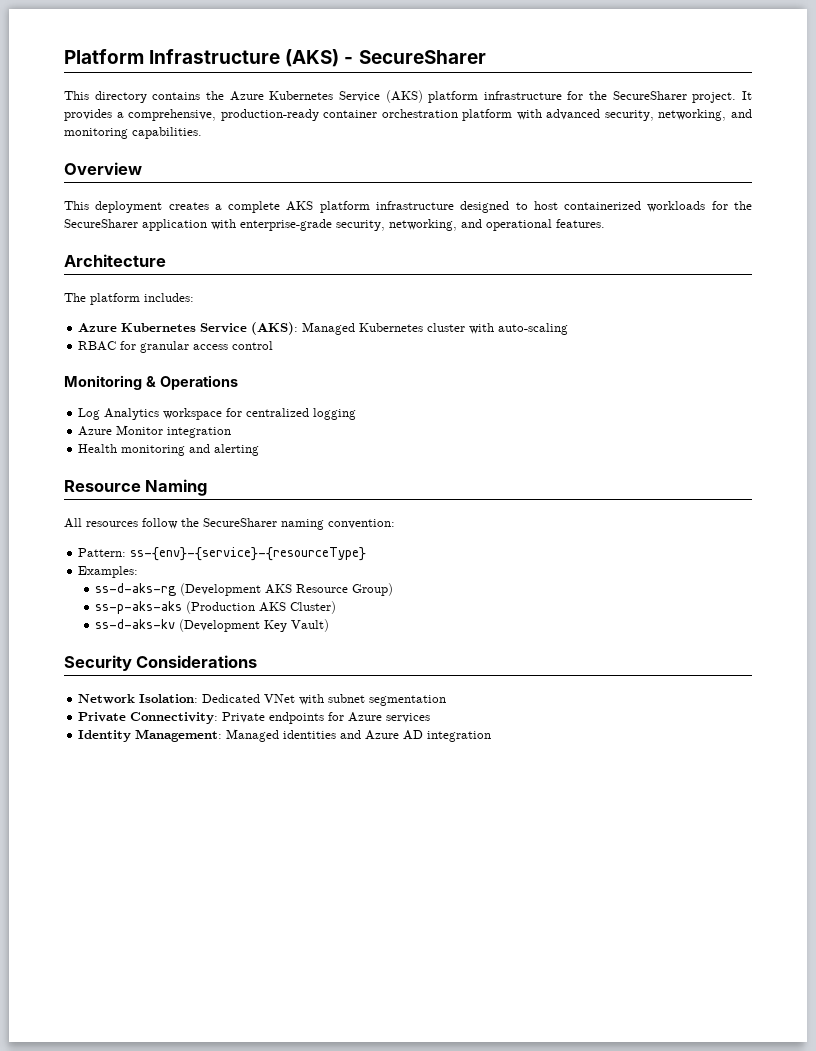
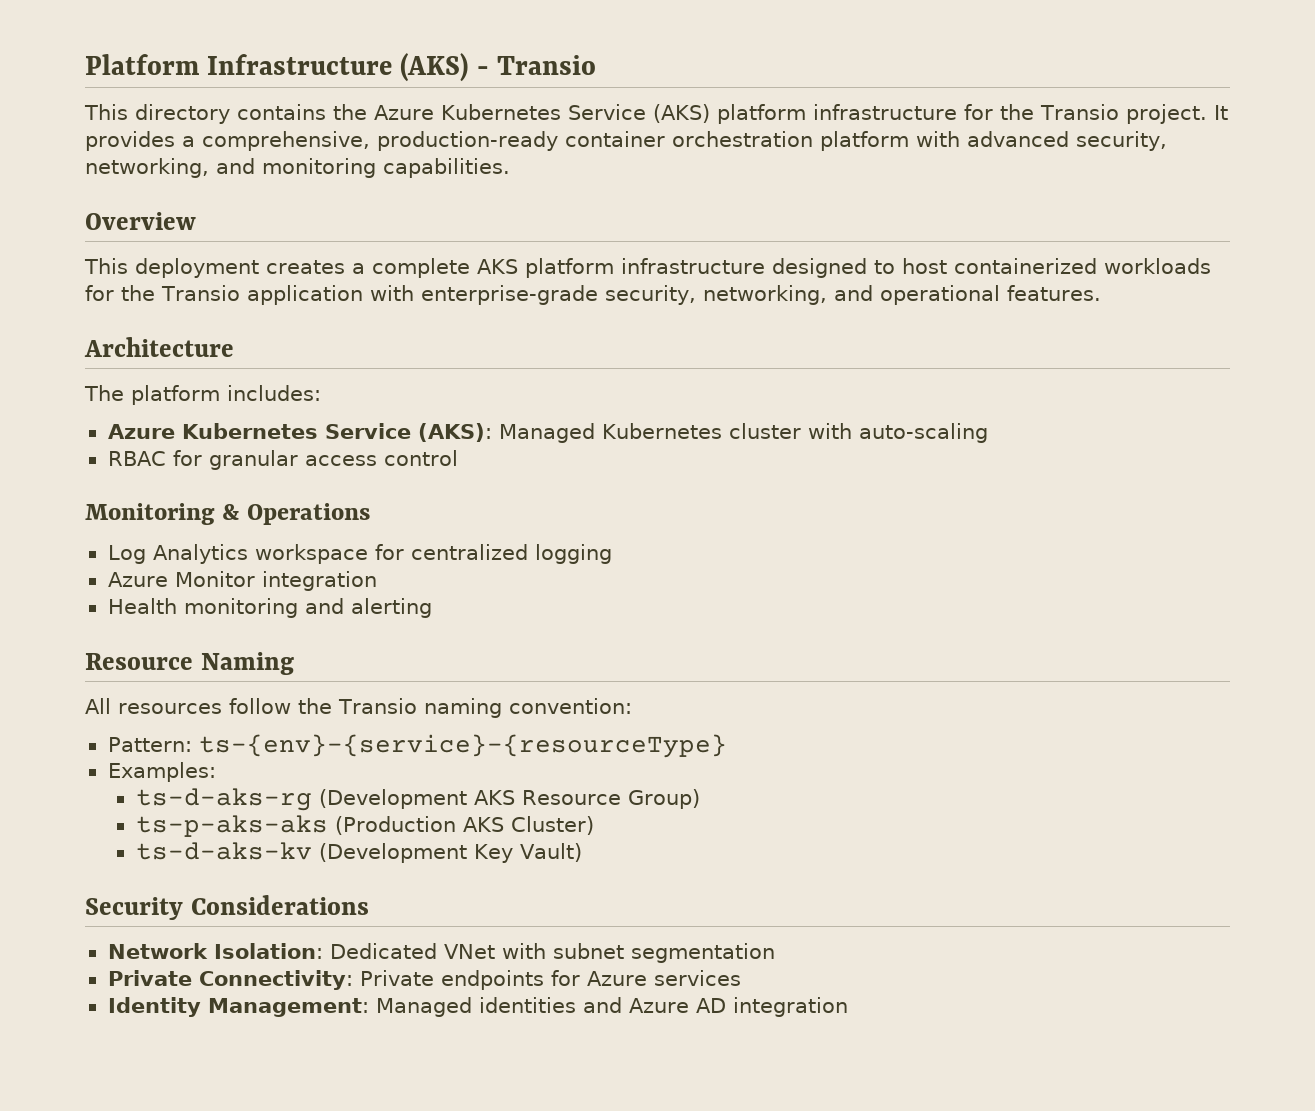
[358,50,486,64] SecureSharer -> [496,55,596,75] Transio
[612,91,687,100] SecureSharer -> [1039,104,1119,120] Transio
[64,219,138,228] SecureSharer -> [161,285,240,301] Transio
[203,518,277,527] SecureSharer -> [338,698,417,714] Transio
[130,547,367,561] ss-{env}-{service}-{resourceType} -> [198,734,727,758] ts-{env}-{service}-{resourceType}
[95,583,177,596] ss-d-aks-rg -> [135,788,312,811] ts-d-aks-rg
[95,601,183,614] ss-p-aks-aks -> [135,815,328,837] ts-p-aks-aks
[95,619,176,629] ss-d-aks-kv -> [135,842,312,860] ts-d-aks-kv

